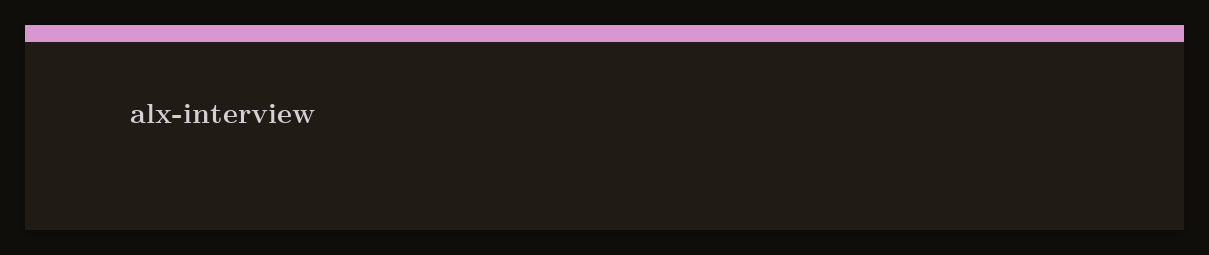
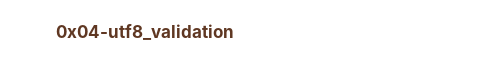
[130,104,315,123] alx-interview -> [56,24,234,40] 0x04-utf8_validation

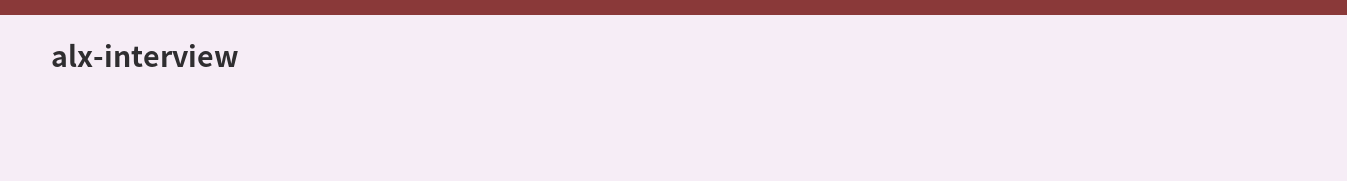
[56,24,234,40] 0x04-utf8_validation -> [51,43,239,67] alx-interview

